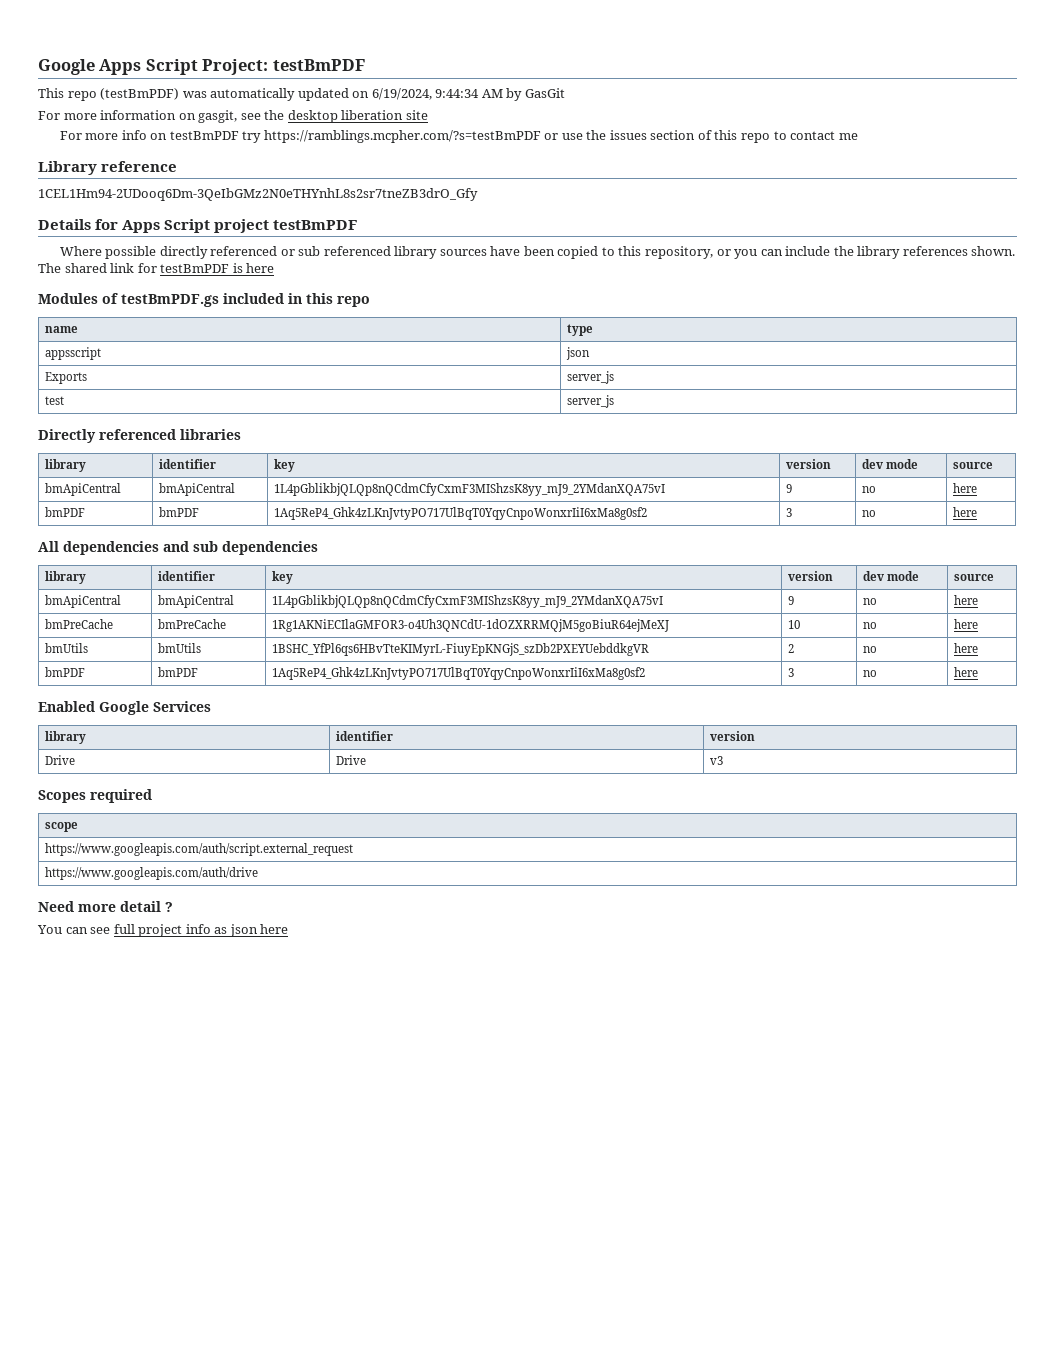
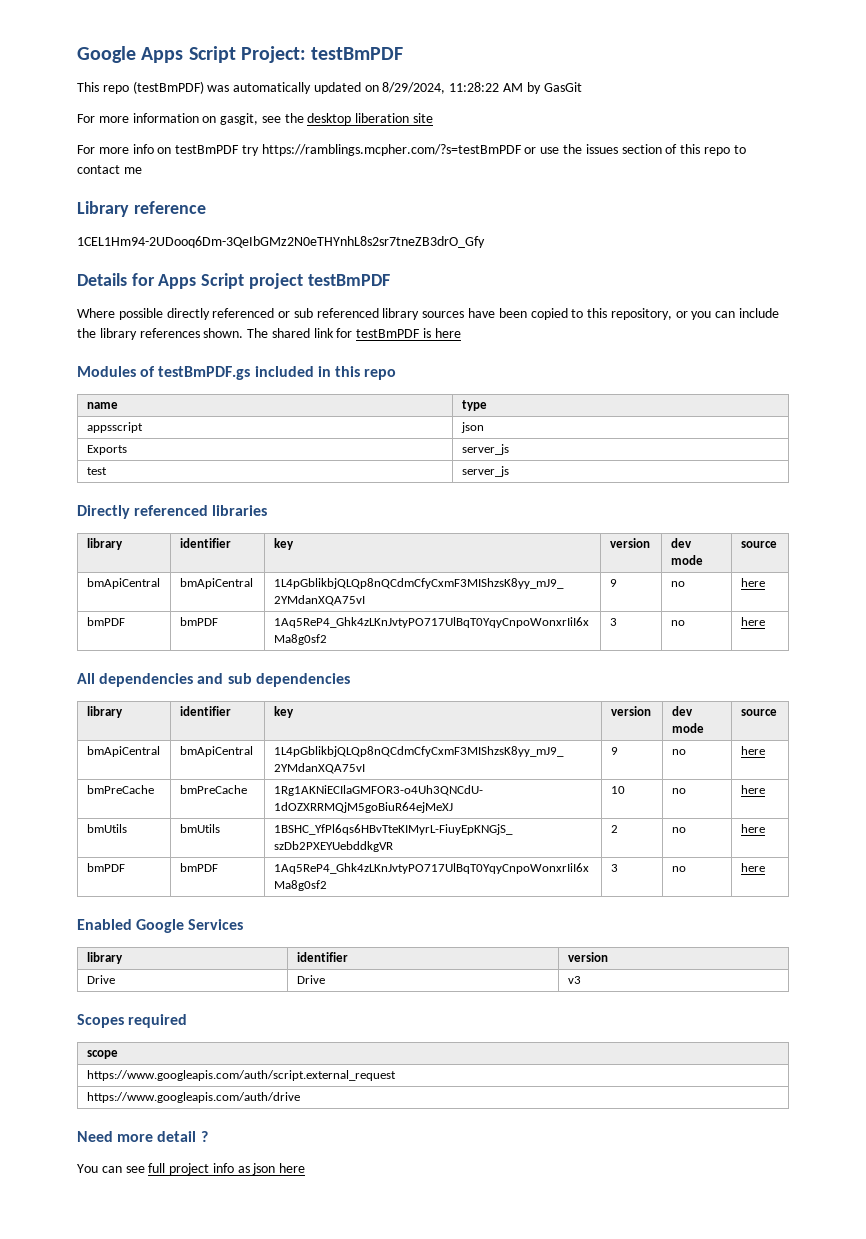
[371,88,480,100] 6/19/2024, 9:44:34 -> [382,82,500,94] 8/29/2024, 11:28:22

